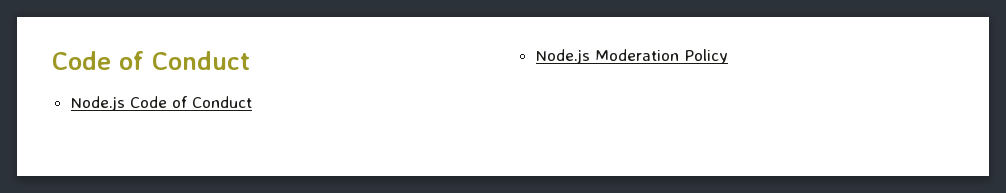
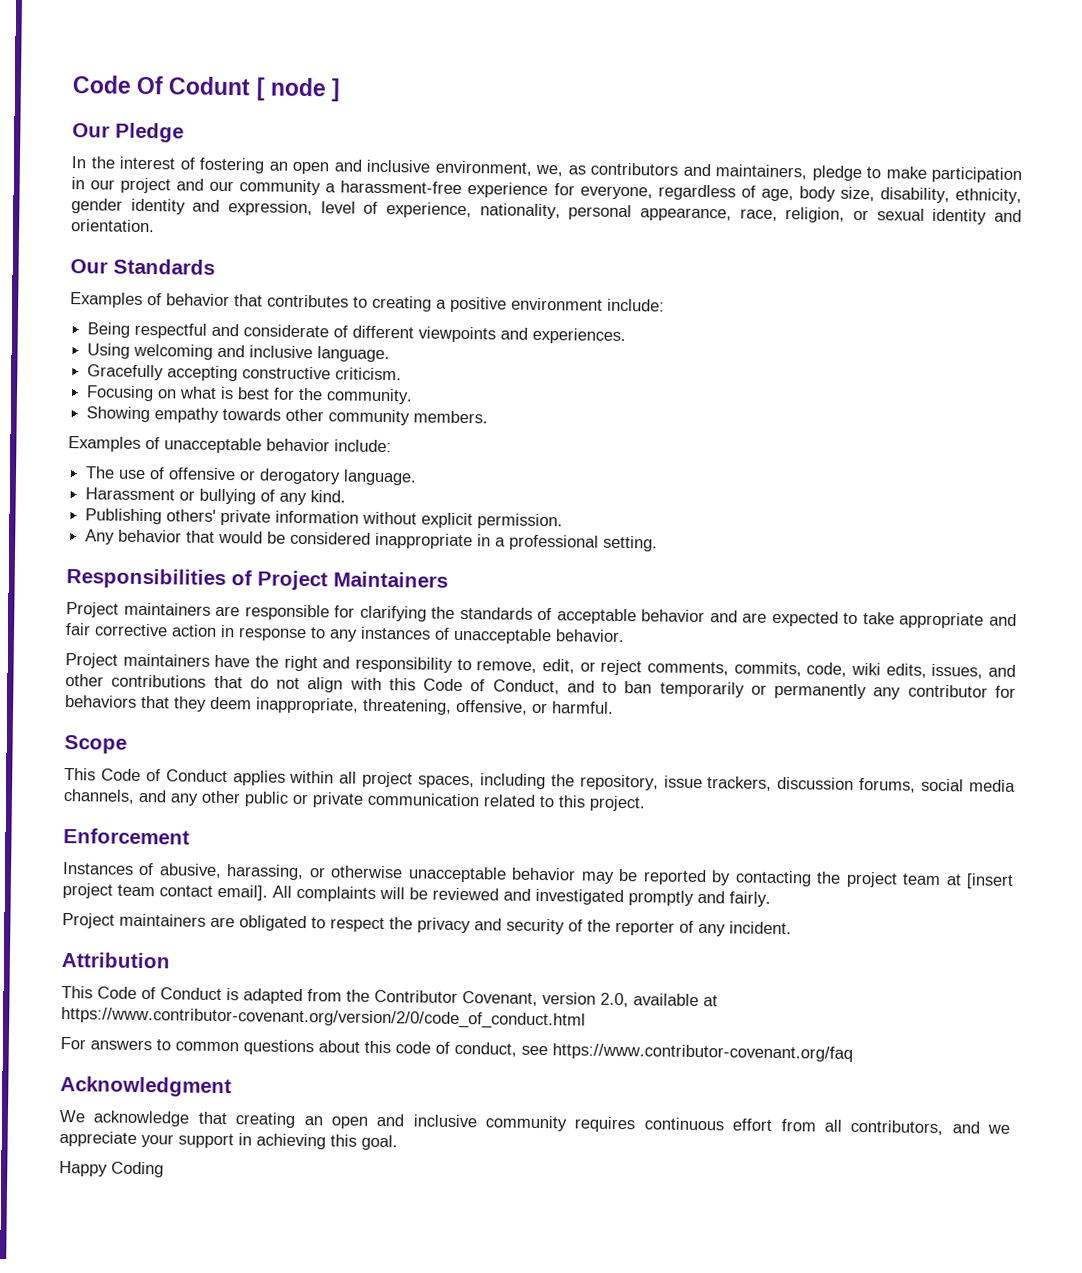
[52,51,250,70] [70,96,252,111] [535,49,728,64] Code of Conduct // Node.js Code of Conduct // Node.js Moderation Policy -> [72,75,341,102] [72,122,184,143] [71,156,1022,184] [71,177,1022,205] [71,198,1022,225] [71,219,155,233] [70,258,215,275] [70,292,665,313] [87,322,627,345] [87,343,391,363] [87,364,403,382] [86,385,414,405] [86,406,489,426] [68,436,392,454] [85,466,418,486] [85,487,347,506] [85,508,564,530] [85,529,659,552] [66,568,448,591] [66,602,1017,629] [65,623,625,645] [65,653,1016,679] [65,674,1017,700] [65,695,614,715] [64,735,127,754] [64,768,1016,793] [63,789,645,812] [63,828,190,845] [62,862,1015,889] [62,883,771,907] [62,913,792,937] [61,952,170,969] [61,986,718,1008] [61,1007,586,1030] [60,1036,853,1062] [60,1075,232,1098] [59,1109,1010,1136] [59,1130,398,1151] [59,1160,164,1178] Code Of Codunt [ node ] // Our Pledge // In the interest of fostering an open and inclusive environment, we, as contributors and maintainers, pledge to make participation in our project and our community a harassment-free experience for everyone, regardless of age, body size, disability, ethnicity, gender identity and expression, level of experience, nationality, personal appearance, race, religion, or sexual identity and orientation. // Our Standards // Examples of behavior that contributes to creating a positive environment include: // Being respectful and considerate of different viewpoints and experiences. // Using welcoming and inclusive language. // Gracefully accepting constructive criticism. // Focusing on what is best for the community. // Showing empathy towards other community members. // Examples of unacceptable behavior include: // The use of offensive or derogatory language. // Harassment or bullying of any kind. // Publishing others' private information without explicit permission. // Any behavior that would be considered inappropriate in a professional setting. // Responsibilities of Project Maintainers // Project maintainers are responsible for clarifying the standards of acceptable behavior and are expected to take appropriate and fair corrective action in response to any instances of unacceptable behavior. // Project maintainers have the right and responsibility to remove, edit, or reject comments, commits, code, wiki edits, issues, and other contributions that do not align with this Code of Conduct, and to ban temporarily or permanently any contributor for behaviors that they deem inappropriate, threatening, offensive, or harmful. // Scope // This Code of Conduct applies within all project spaces, including the repository, issue trackers, discussion forums, social media channels, and any other public or private communication related to this project. // Enforcement // Instances of abusive, harassing, or otherwise unacceptable behavior may be reported by contacting the project team at [insert project team contact email]. All complaints will be reviewed and investigated promptly and fairly. // Project maintainers are obligated to respect the privacy and security of the reporter of any incident. // Attribution // This Code of Conduct is adapted from the Contributor Covenant, version 2.0, available at https://www.contributor-covenant.org/version/2/0/code_of_conduct.html // For answers to common questions about this code of conduct, see https://www.contributor-covenant.org/faq // Acknowledgment // We acknowledge that creating an open and inclusive community requires continuous effort from all contributors, and we appreciate your support in achieving this goal. // Happy Coding

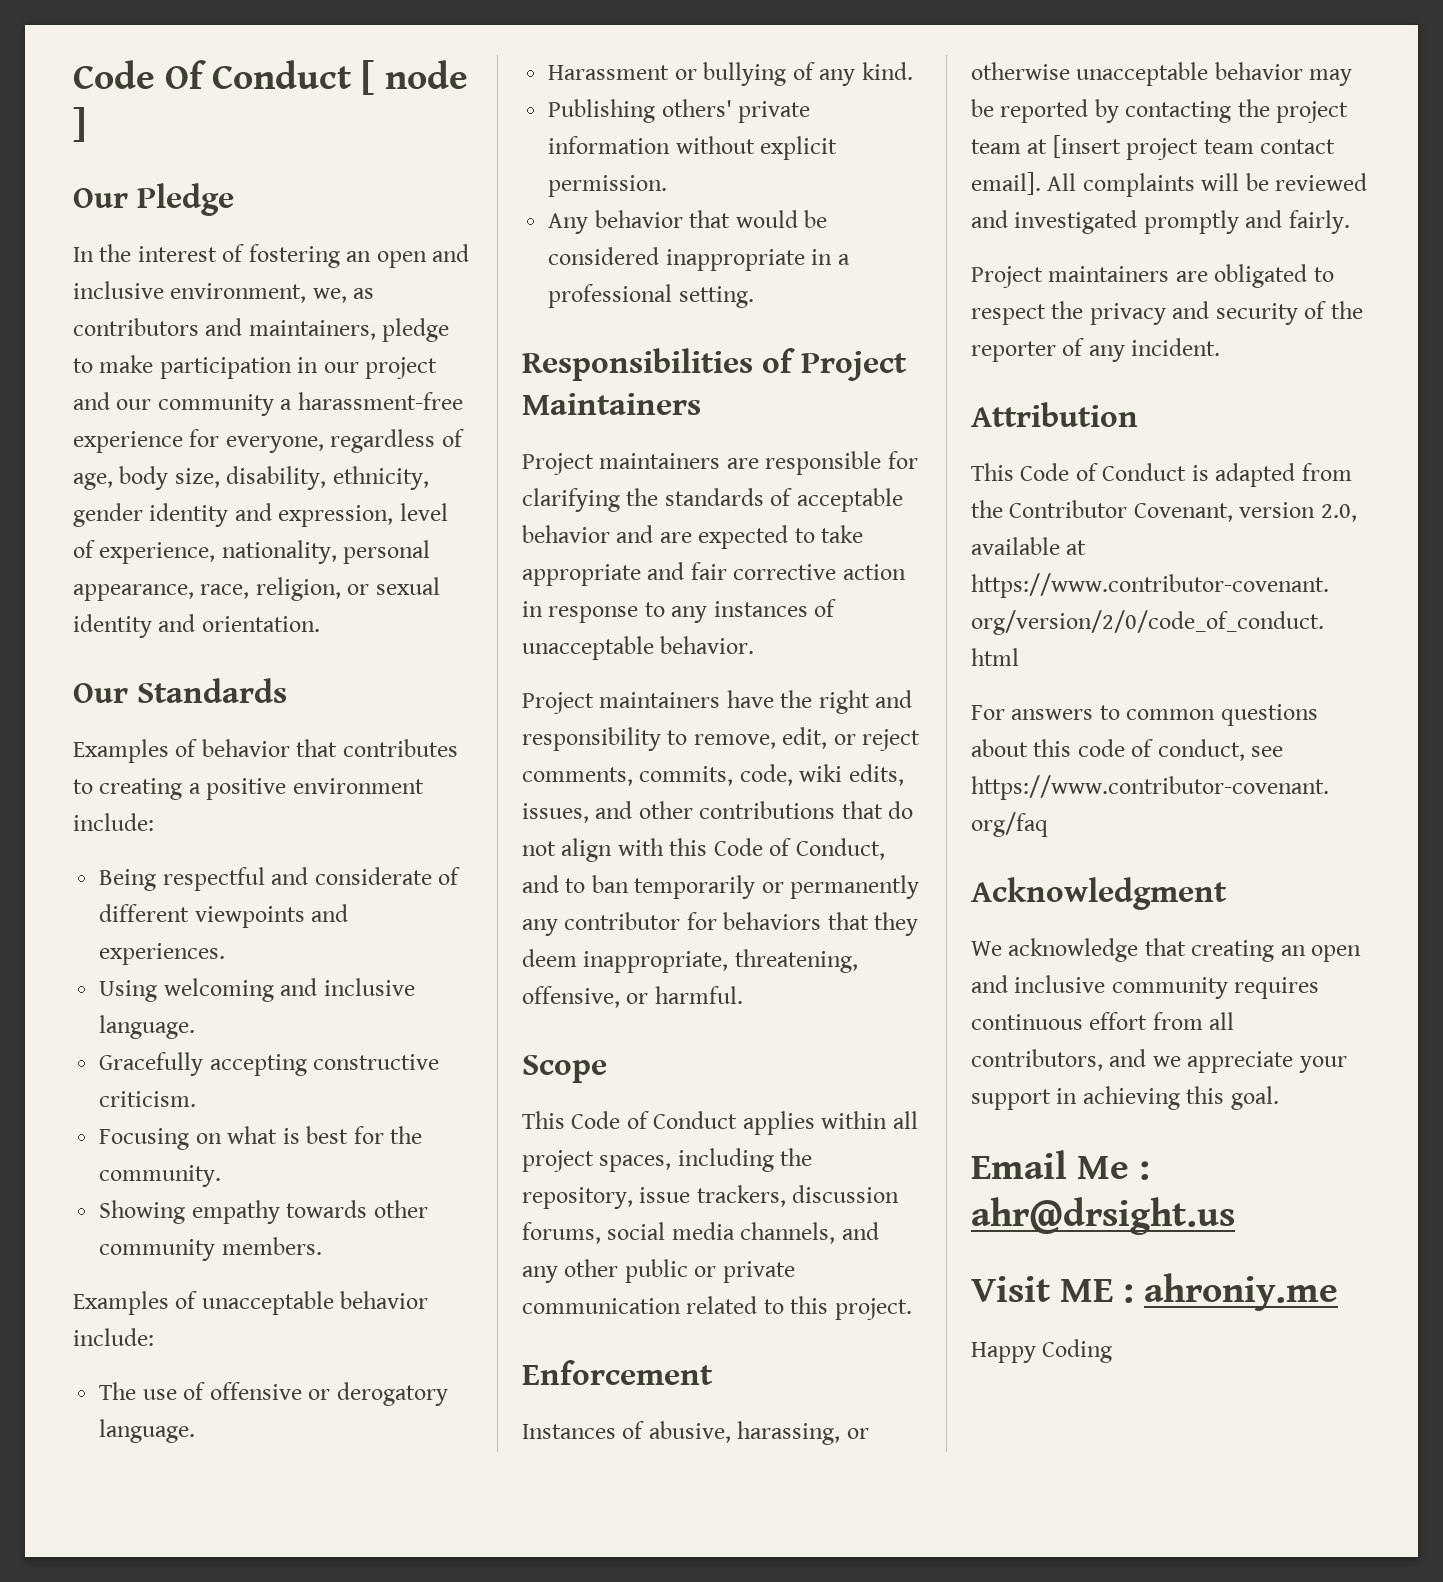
[168,76,252,96] Codunt -> [212,60,353,89] Conduct
(398, 1142) none -> [971,1150,1151,1180] [971,1197,1235,1235] [971,1273,1339,1311] // Email Me : ahr@drsight.us // Visit ME : ahroniy.me

